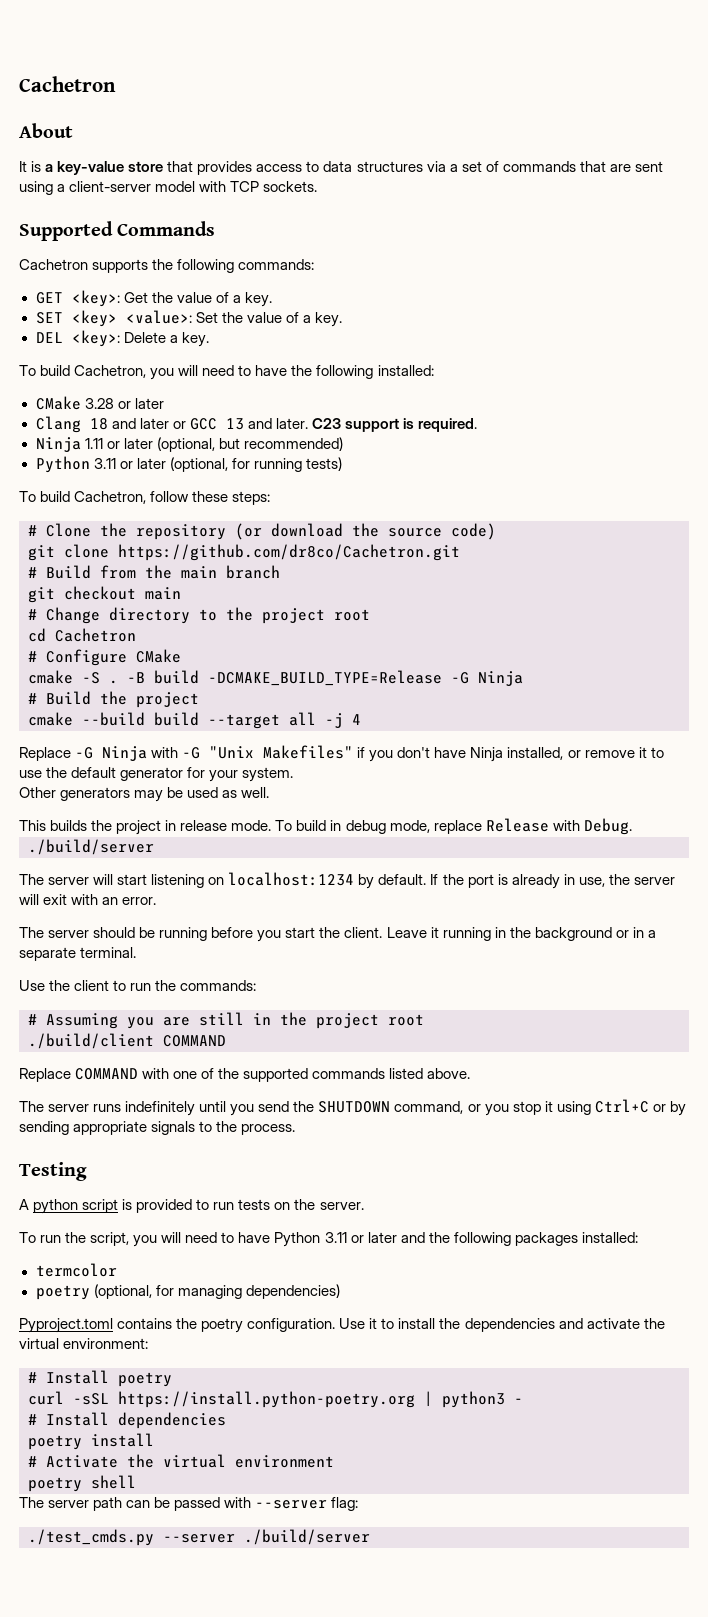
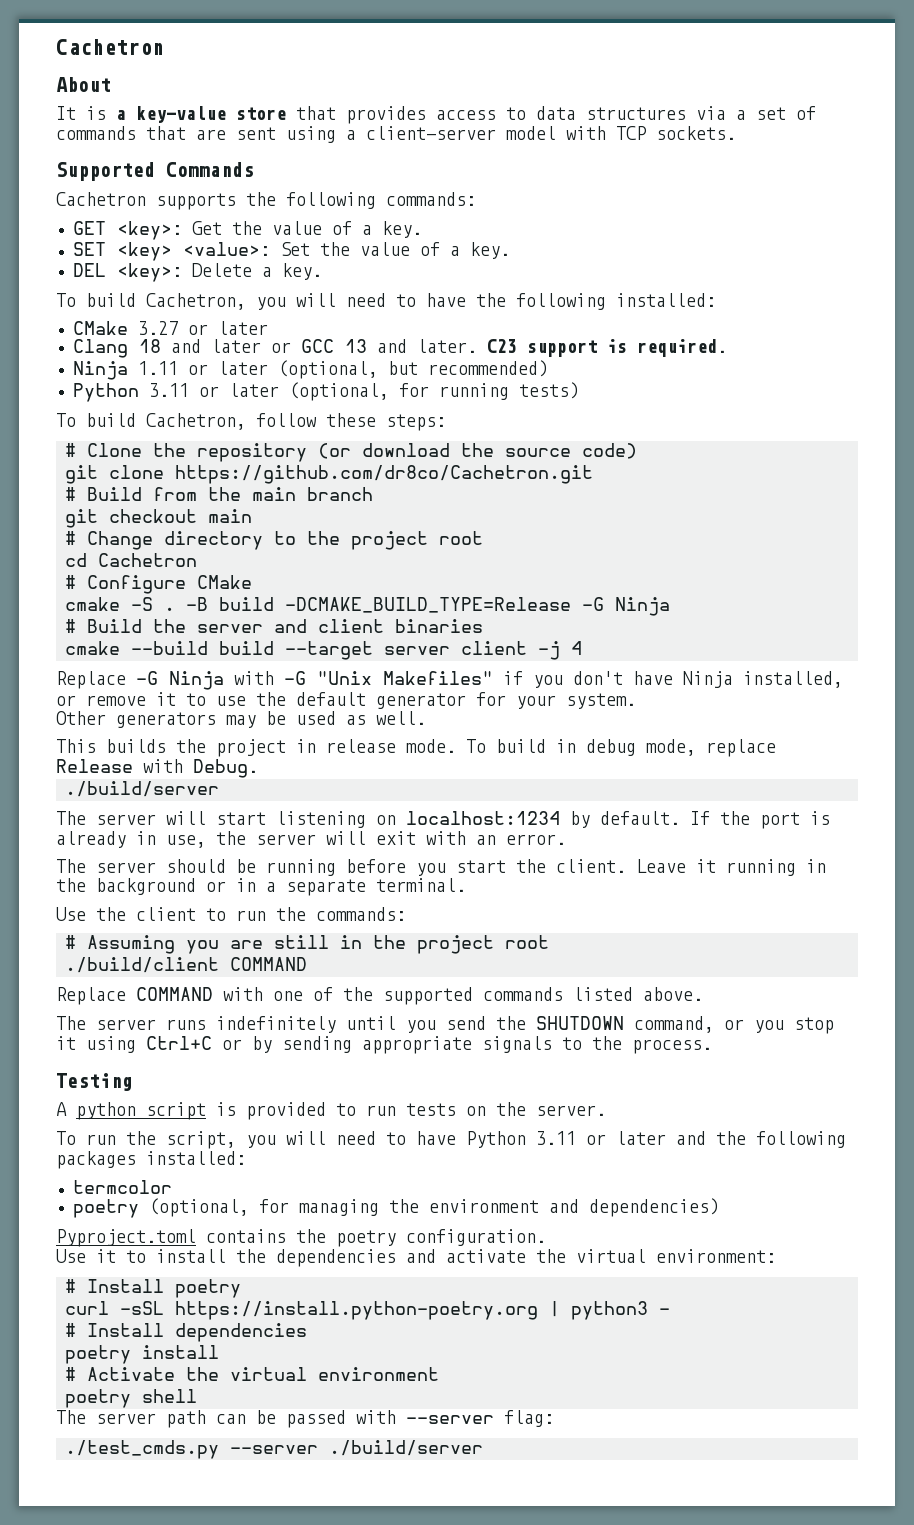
[84,398,114,409] 3.28 -> [137,321,178,335] 3.27
[136,692,199,708] project -> [197,619,483,633] server and client binaries
[289,712,316,726] all -> [384,641,527,655] server client
(242, 1292) none -> [388,1199,579,1213] the environment and
(336, 1325) none -> (546, 1237) //

